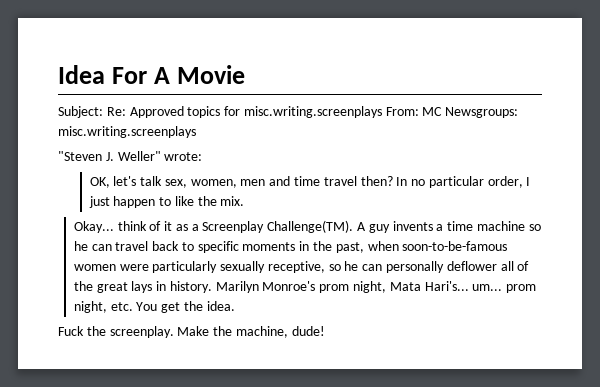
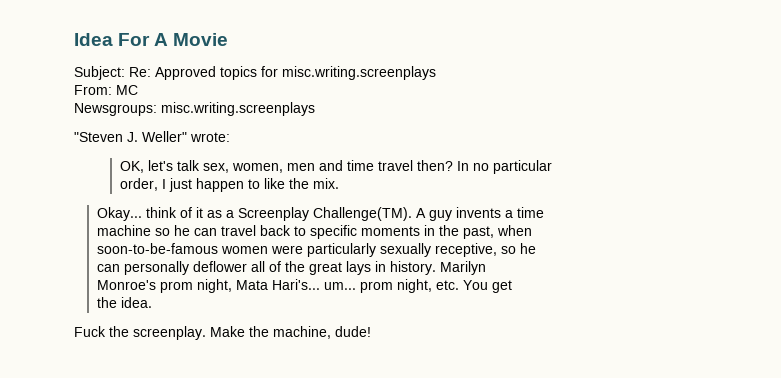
(382, 112) none -> (436, 73) //
(443, 111) none -> (138, 90) //
(484, 182) none -> (552, 167) //
(474, 226) none -> (544, 212) //
(399, 246) none -> (532, 230) //
(359, 266) none -> (536, 248) //
(259, 287) none -> (486, 268) //
(181, 307) none -> (512, 286) //

